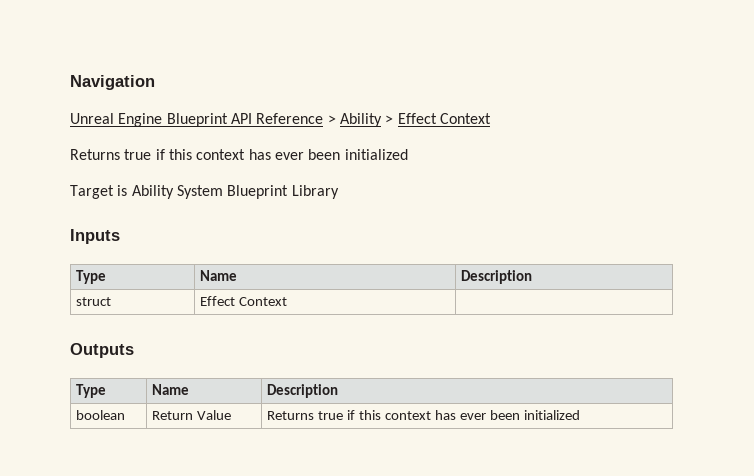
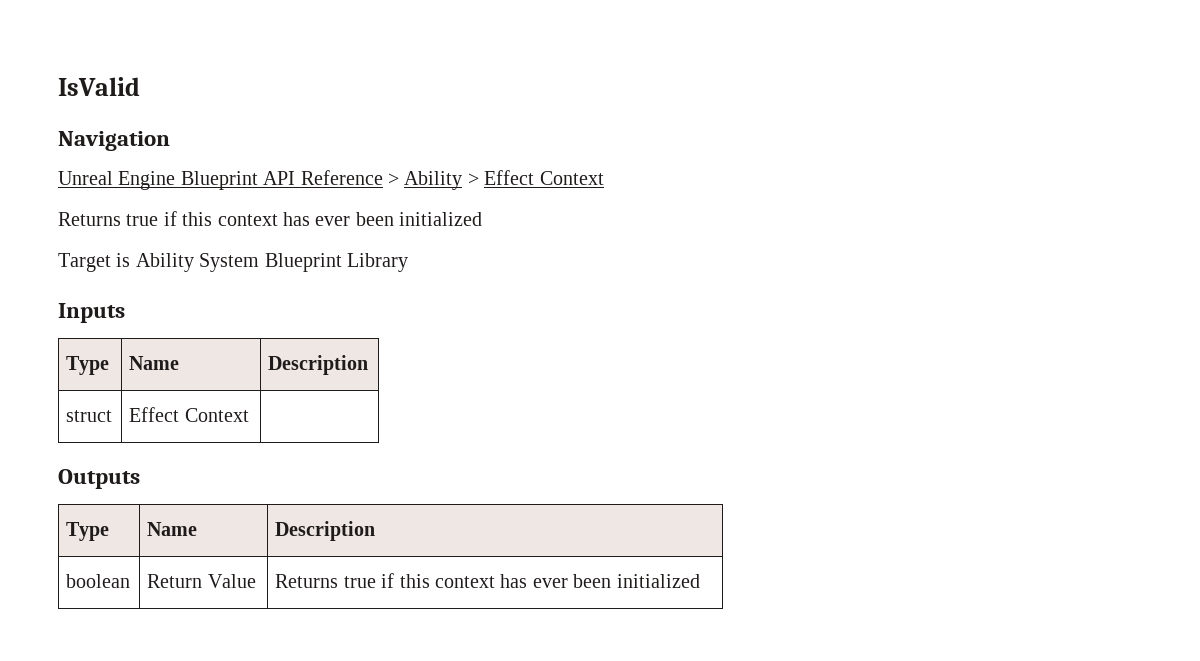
(70, 82) none -> [58,77,140,96] IsValid //

